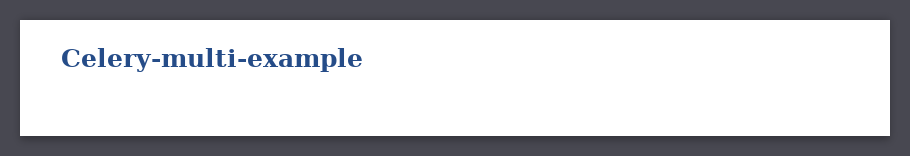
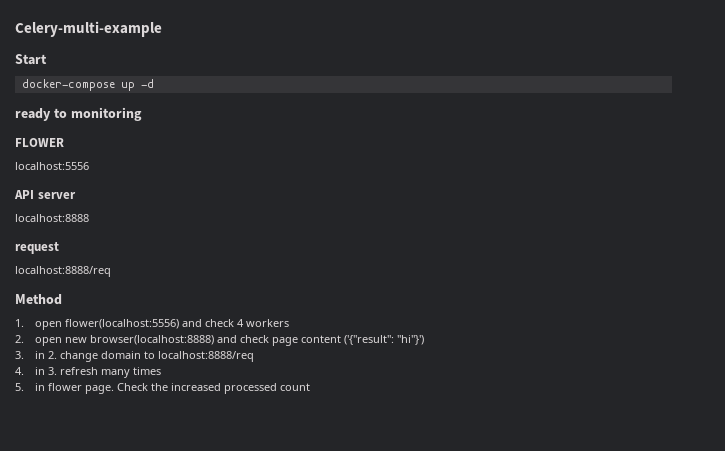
(363, 60) none -> [15,54,47,65] [21,79,154,91] [15,107,142,121] [15,138,64,147] [15,162,89,170] [14,190,76,199] [15,214,89,222] [15,242,59,254] [15,266,111,277] [15,294,62,305] [15,319,290,330] [15,335,425,346] [15,351,255,362] [15,367,162,378] [15,383,311,394] // Start // docker-compose up -d // ready to monitoring // FLOWER // localhost:5556 // API server // localhost:8888 // request // localhost:8888/req // Method // 1. open flower(localhost:5556) and check 4 workers // 2. open new browser(localhost:8888) and check page content ('{"result": "hi"}') // 3. in 2. change domain to localhost:8888/req // 4. in 3. refresh many times // 5. in flower page. Check the increased processed count

